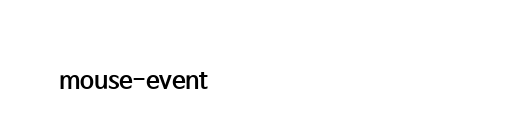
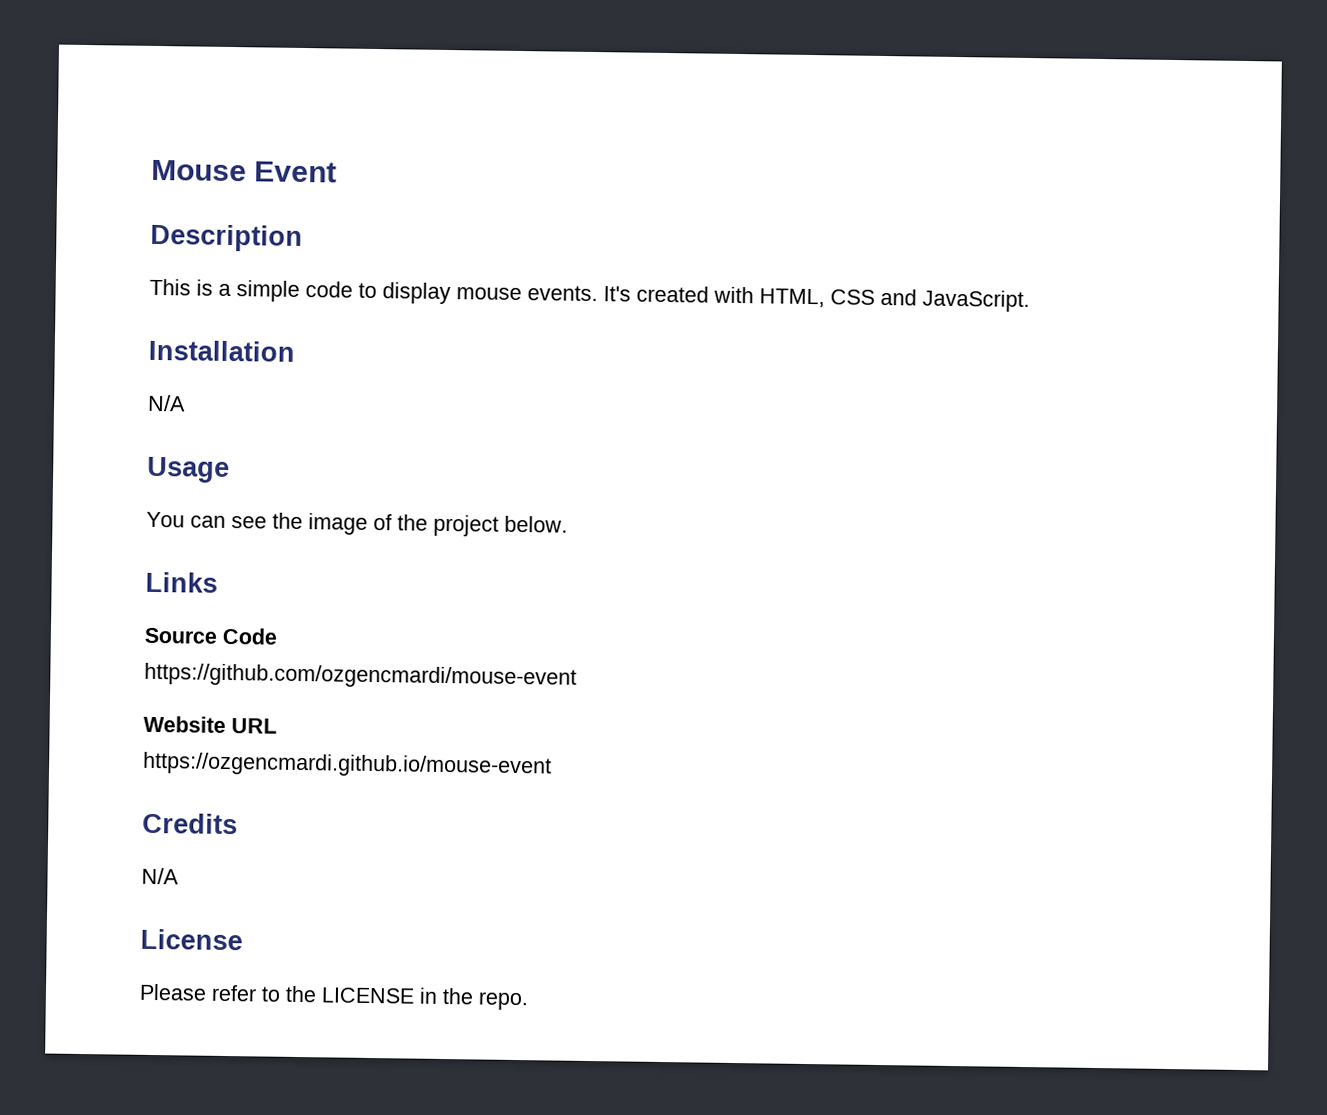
[59,72,208,90] mouse-event -> [151,159,338,183] [150,223,303,252] [149,278,1030,313] [148,339,295,362] [147,394,186,412] [146,456,230,484] [146,511,568,537] [145,571,218,593] [144,627,277,645] [144,662,577,690] [143,715,277,734] [142,751,552,779] [142,812,238,835] [141,867,179,885] [140,928,243,951] [139,983,528,1011] Mouse Event // Description // This is a simple code to display mouse events. It's created with HTML, CSS and JavaScript. // Installation // N/A // Usage // You can see the image of the project below. // Links // Source Code // https://github.com/ozgencmardi/mouse-event // Website URL // https://ozgencmardi.github.io/mouse-event // Credits // N/A // License // Please refer to the LICENSE in the repo.

